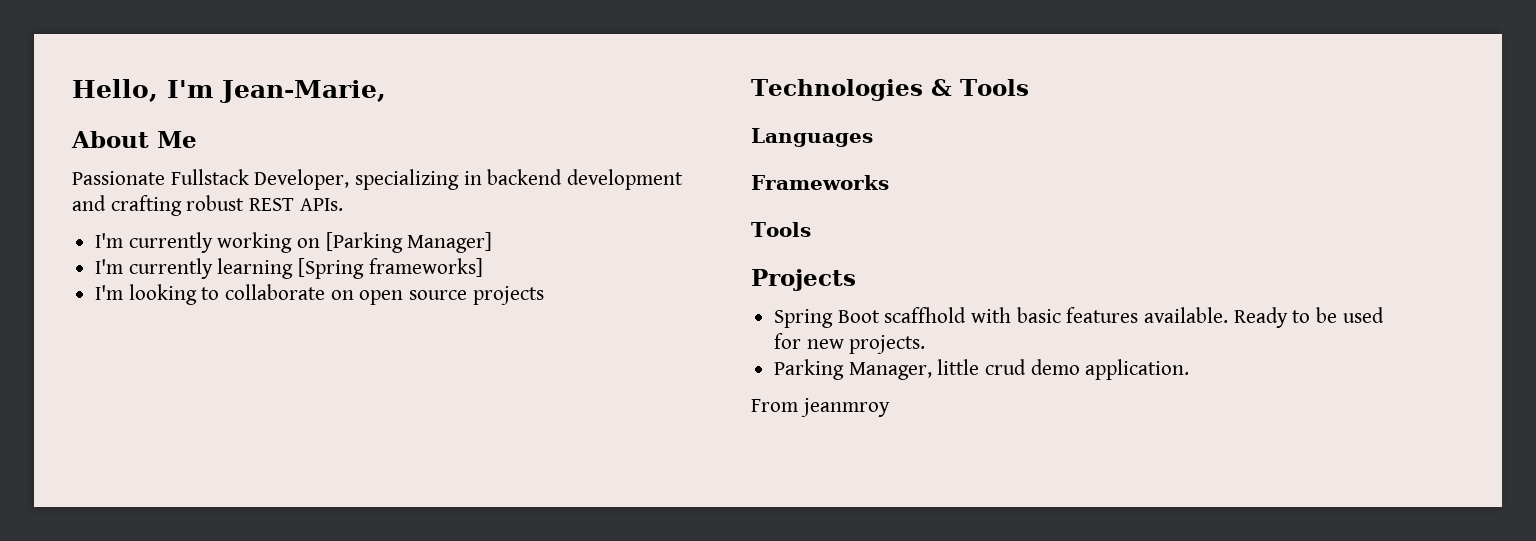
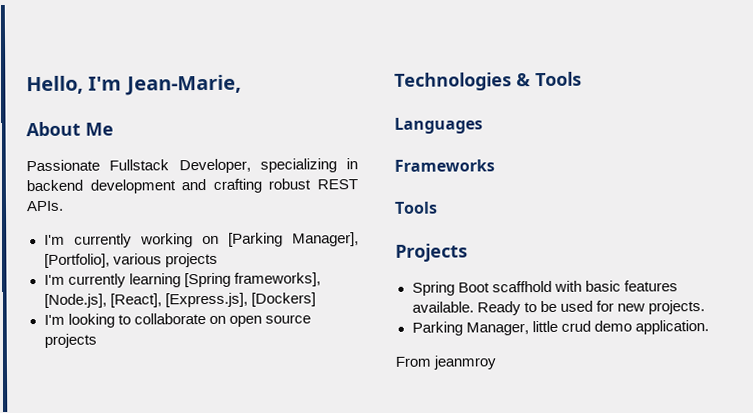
[407,232,493,253] Manager] -> [292,232,359,247] [43,252,218,268] Manager], [Portfolio], various projects
[368,258,483,277] frameworks] -> [233,272,321,287] [43,292,316,308] frameworks], [Node.js], [React], [Express.js], [Dockers]

